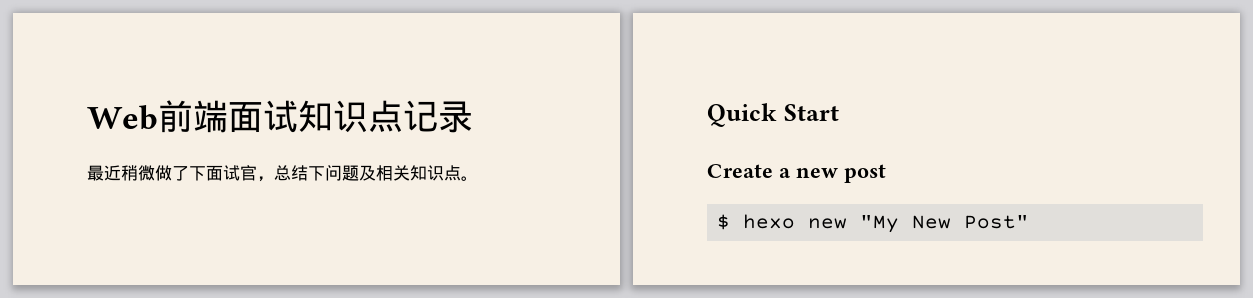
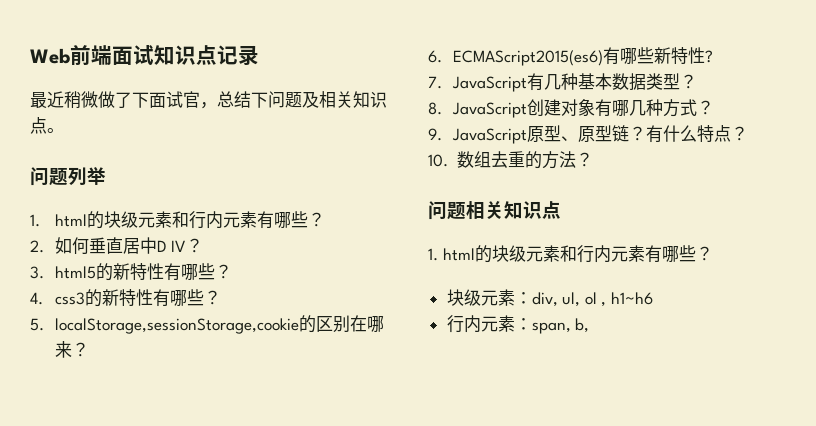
[707,103,839,127] [707,164,886,183] [717,214,1030,233] Quick Start // Create a new post // $ hexo new "My New Post" -> [30,167,106,186] [30,211,325,229] [30,237,204,254] [30,263,232,281] [30,289,221,307] [30,315,384,334] [54,341,89,358] [428,47,713,66] [428,73,697,92] [428,99,714,118] [428,125,748,144] [428,151,593,169] [428,201,561,220] [428,245,713,263] [446,289,654,307] [446,315,590,334] 问题列举 // 1. html的块级元素和行内元素有哪些？ // 2.如何垂直居中D IV？ // 3. html5的新特性有哪些？ // 4. css3的新特性有哪些？ // 5. localStorage,sessionStorage,cookie的区别在哪来？ // 6. ECMAScript2015(es6)有哪些新特性? // 7. JavaScript有几种基本数据类型？ // 8. JavaScript创建对象有哪几种方式？ // 9. JavaScript原型、原型链？有什么特点？ // 10.数组去重的方法？ // 问题相关知识点 // 1. html的块级元素和行内元素有哪些？ // 块级元素：div, ul, ol , h1~h6 // 行内元素：span, b,

